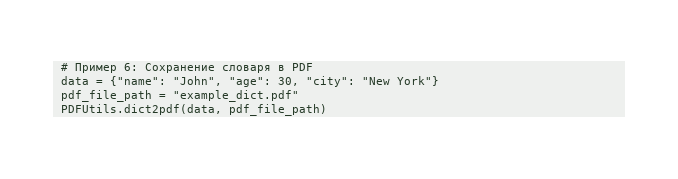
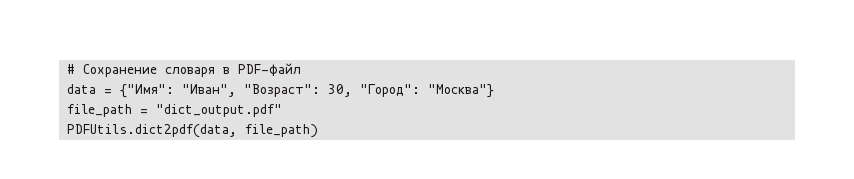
[74,63,138,73] Пример 6: -> (75, 69) none
[291,63,313,71] PDF -> [237,63,301,76] PDF-файл
[109,76,439,87] [60,90,299,102] {"name": "John", "age": 30, "city": "New York"} // pdf_file_path = "example_dict.pdf" -> [119,84,494,98] [66,104,282,117] {"Имя": "Иван", "Возраст": 30, "Город": "Москва"} // file_path = "dict_output.pdf"
[228,104,327,116] pdf_file_path) -> [244,124,318,138] file_path)

